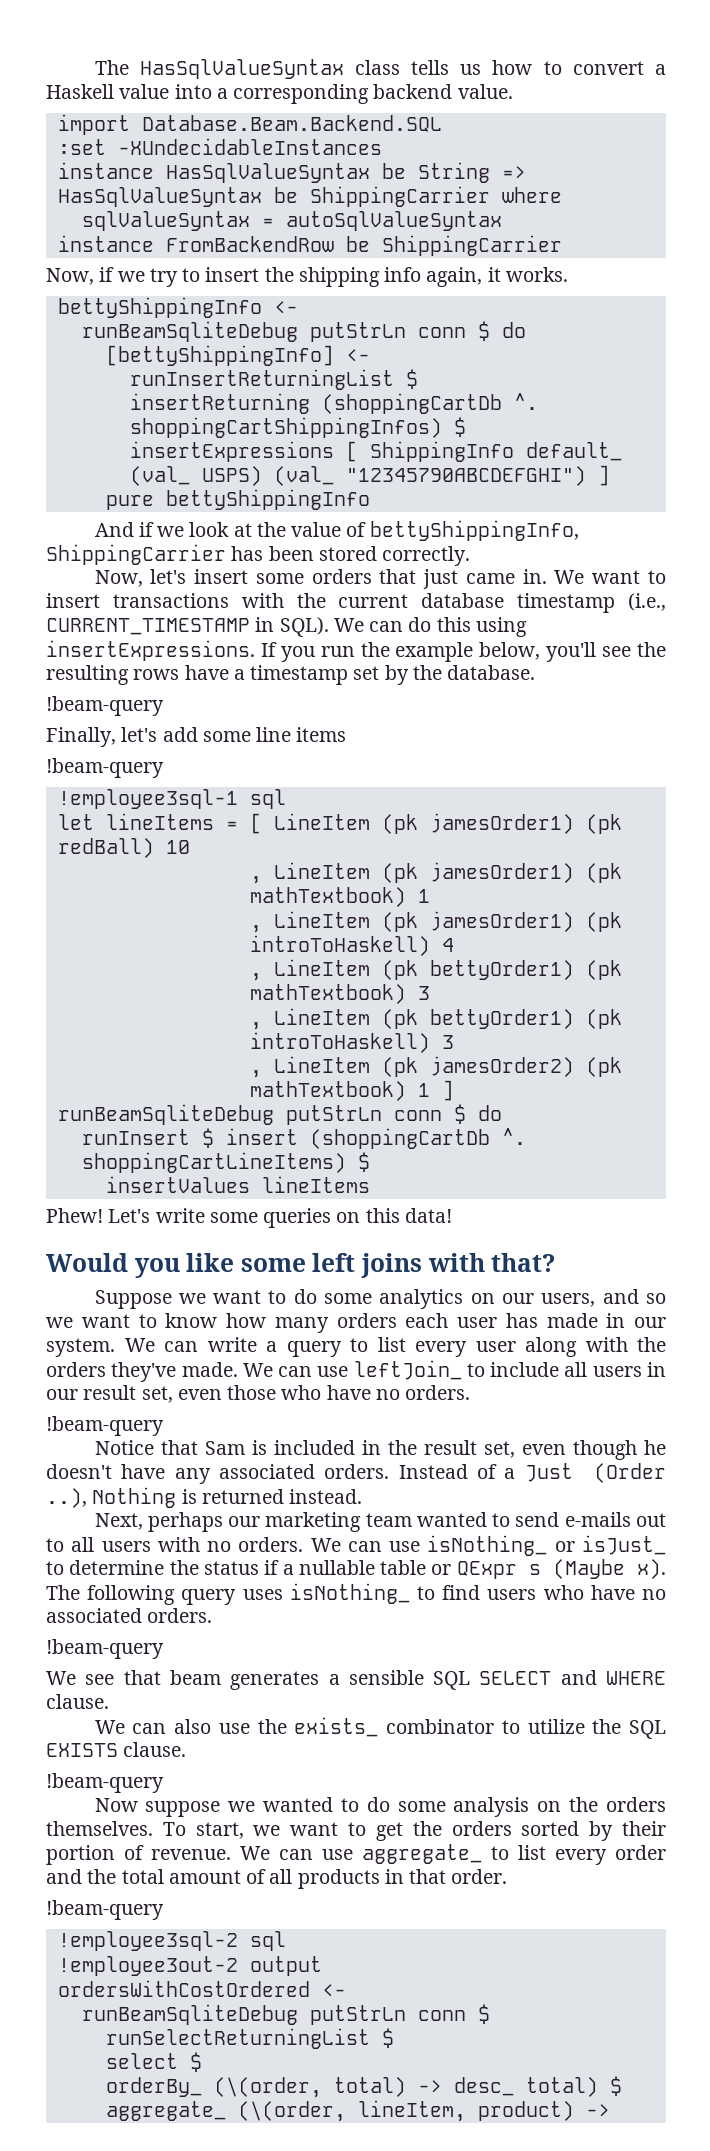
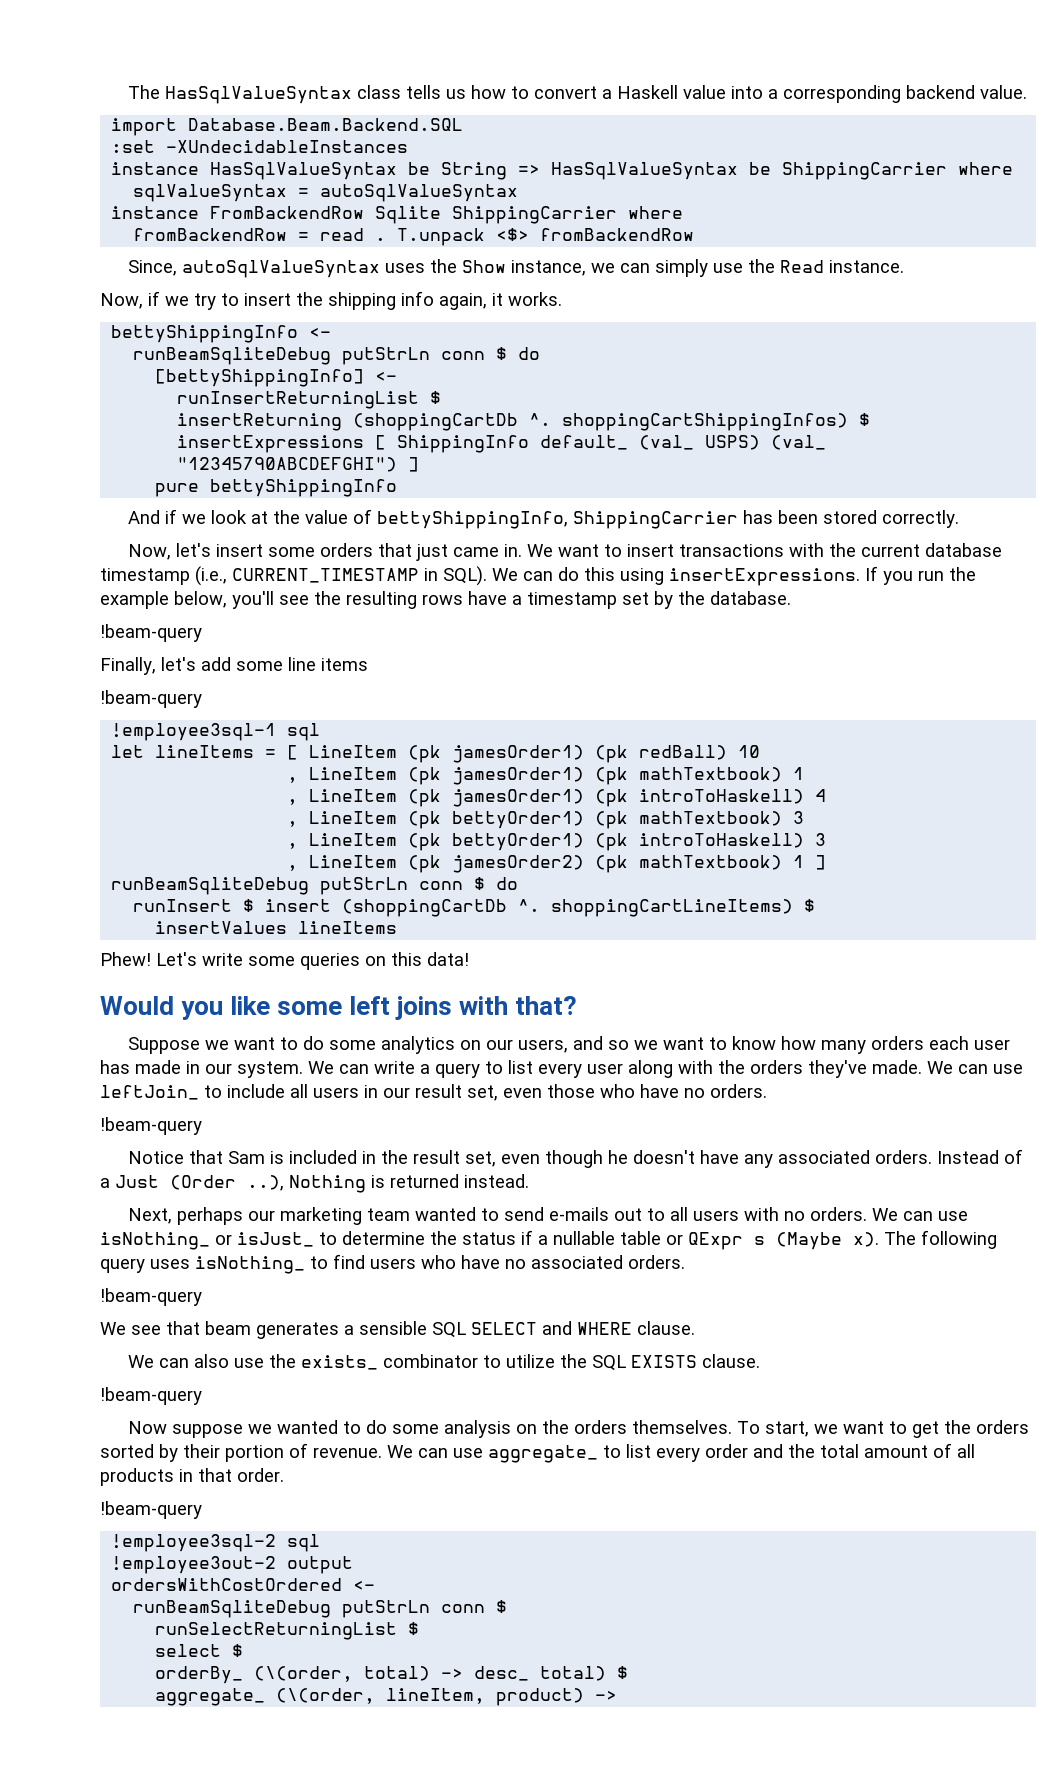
[345,235,562,256] be ShippingCarrier -> [375,206,684,224] [133,228,695,246] [128,259,905,278] Sqlite ShippingCarrier where // fromBackendRow = read . T.unpack <$> fromBackendRow // Since, autoSqlValueSyntax uses the Show instance, we can simply use the Read instance.

